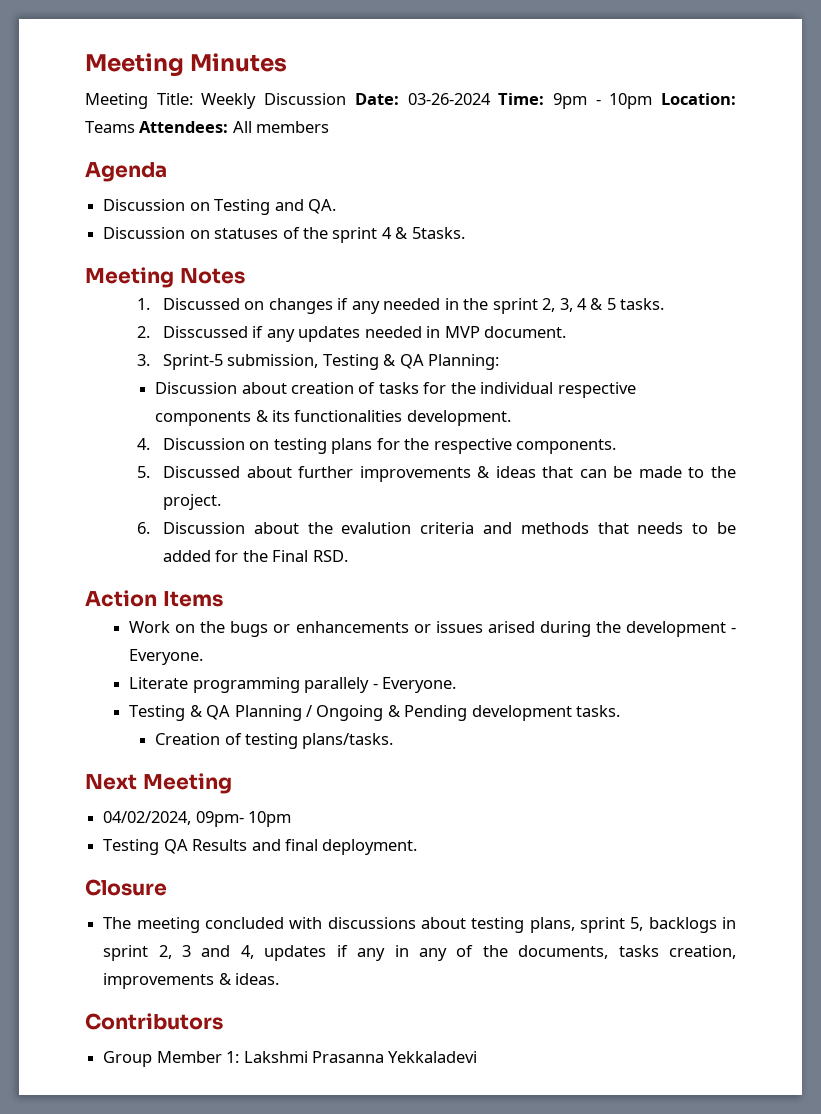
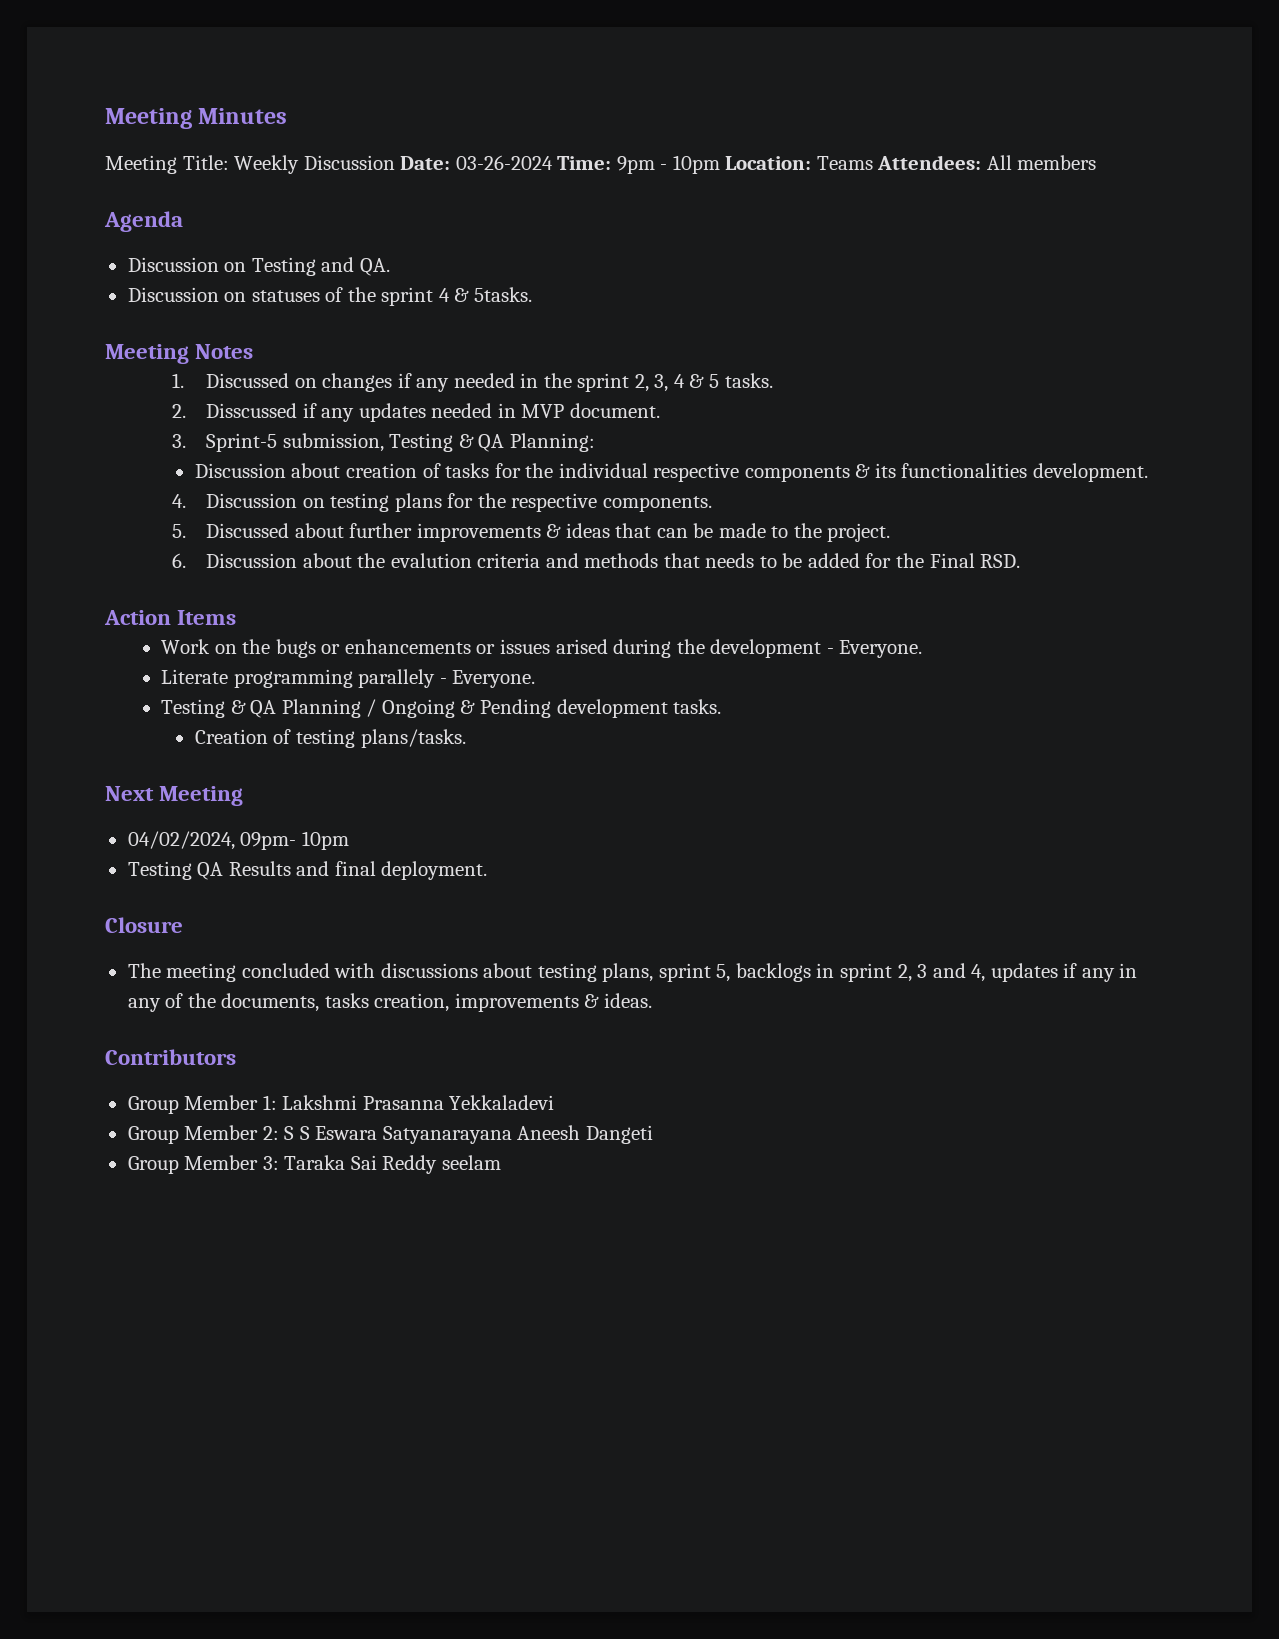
(478, 1057) none -> [127,1125,653,1144] [127,1155,501,1174] // Group Member 2: S S Eswara Satyanarayana Aneesh Dangeti // Group Member 3: Taraka Sai Reddy seelam

